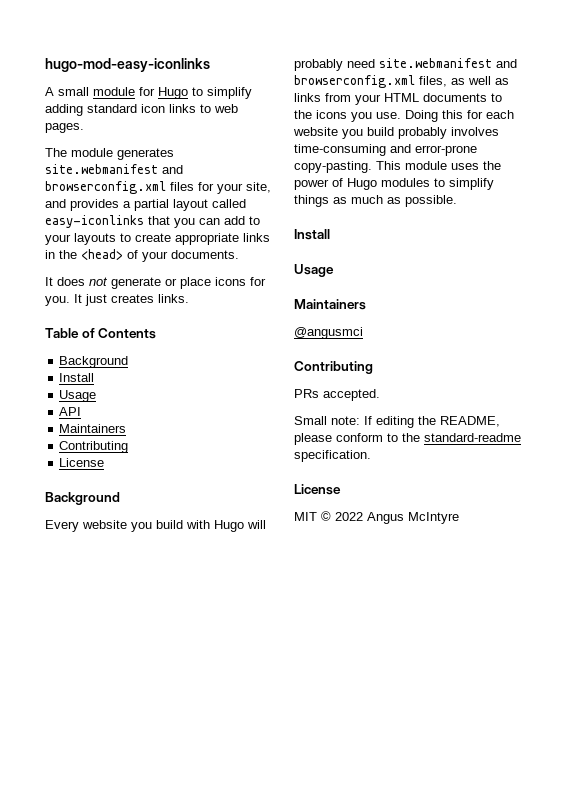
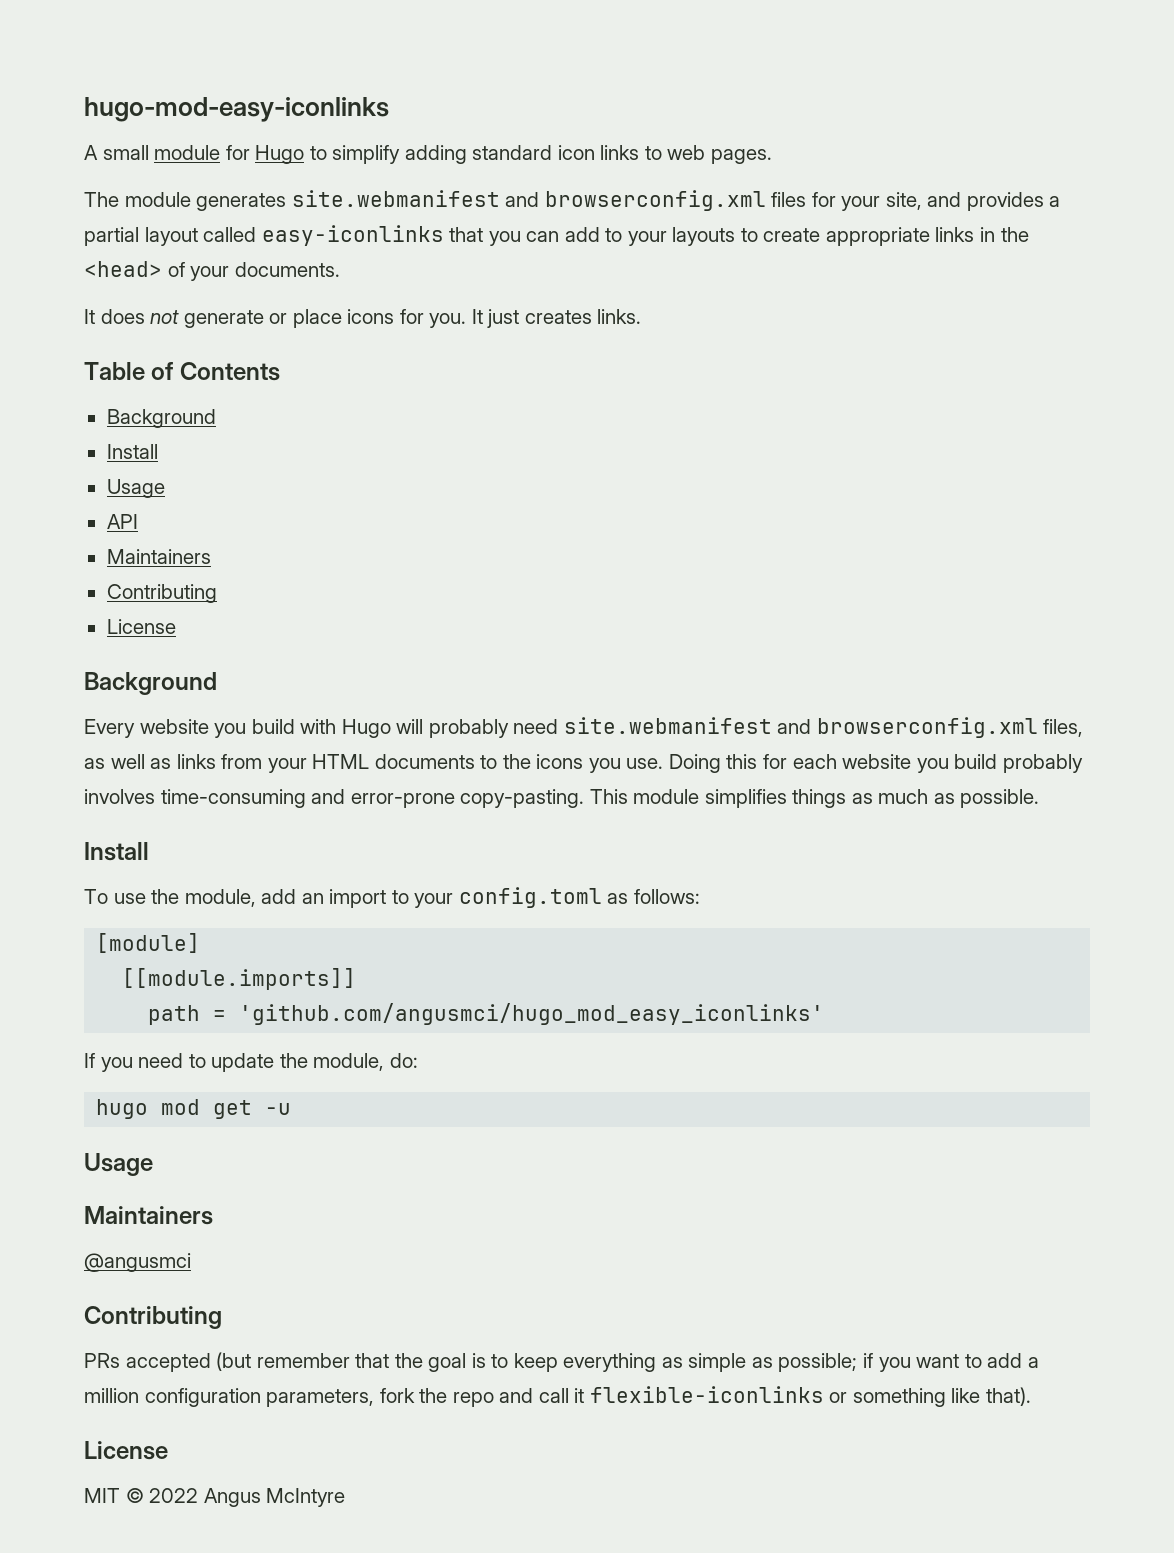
[451,161,501,170] [294,178,494,190] uses the power of Hugo modules to simplify -> [704,789,787,808] simplifies
(330, 234) none -> [84,887,700,908] [96,933,201,953] [122,968,357,990] [148,1003,825,1025] [84,1053,418,1072] [96,1099,292,1119] // To use the module, add an import to your config.toml as follows: // [module] // [[module.imports]] // path = 'github.com/angusmci/hugo_mod_easy_iconlinks' // If you need to update the module, do: // hugo mod get -u
[323,389,380,401] [294,416,500,428] [294,433,521,445] [294,450,371,462] accepted. // Small note: If editing the README, please conform to the standard-readme specification. -> [125,1352,1039,1372] [84,1386,1031,1407] accepted (but remember that the goal is to keep everything as simple as possible; if you want to add a million configuration parameters, fork the repo and call it flexible-iconlinks or something like that).

